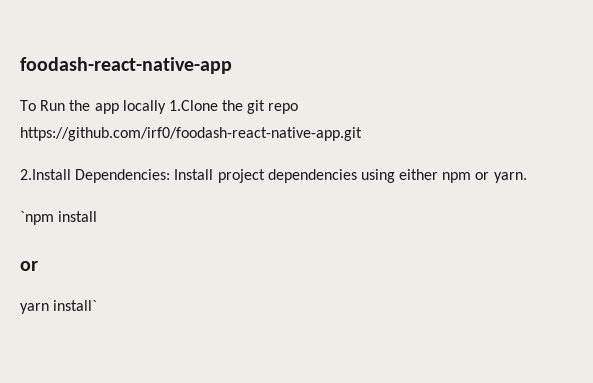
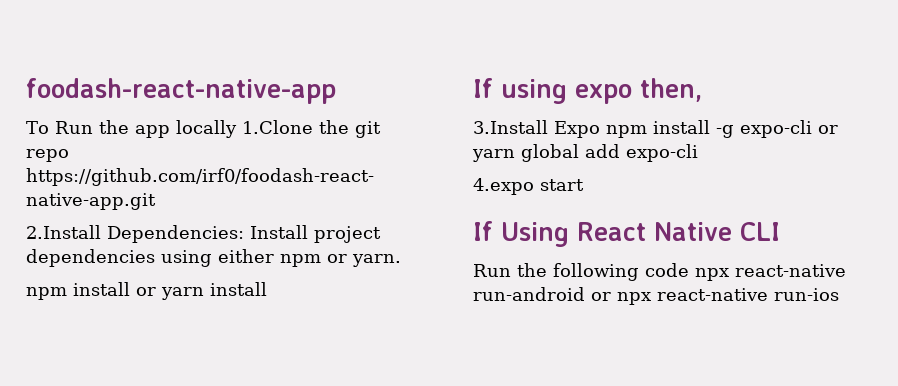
[20,211,98,225] [20,261,38,271] [20,300,98,314] `npm install // or // yarn install` -> [26,282,267,300] [473,78,702,104] [473,120,838,138] [472,144,698,162] [473,178,584,195] [473,221,780,247] [473,263,846,281] [473,287,839,305] npm install or yarn install // If using expo then, // 3.Install Expo npm install -g expo-cli or yarn global add expo-cli // 4.expo start // If Using React Native CLI // Run the following code npx react-native run-android or npx react-native run-ios

